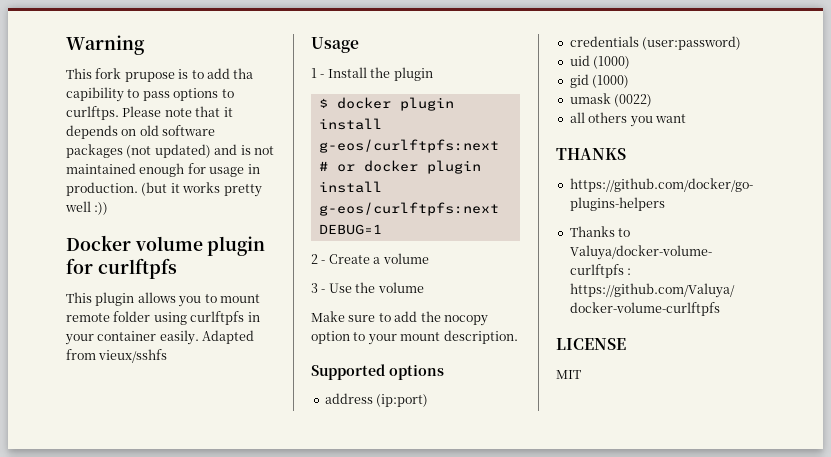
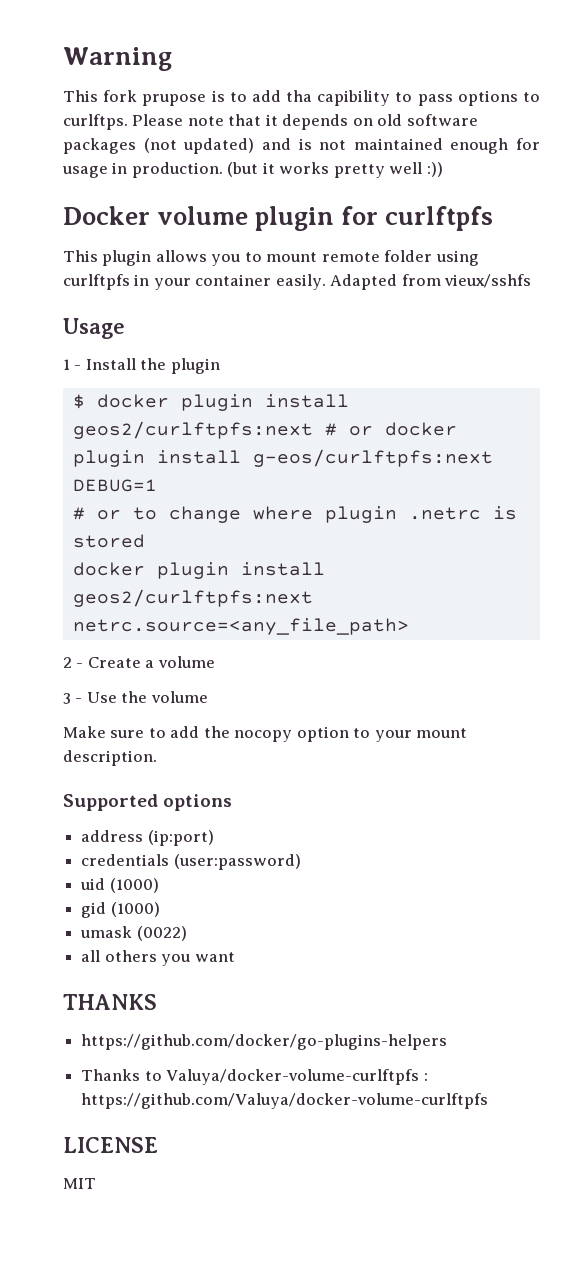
[318,139,499,153] g-eos/curlftpfs:next -> [72,421,313,439] geos2/curlftpfs:next
(382, 229) none -> [72,506,517,523] [72,534,145,548] [72,562,325,579] [72,589,313,607] [72,618,409,635] // # or to change where plugin .netrc is stored // docker plugin install geos2/curlftpfs:next netrc.source=<any_file_path>

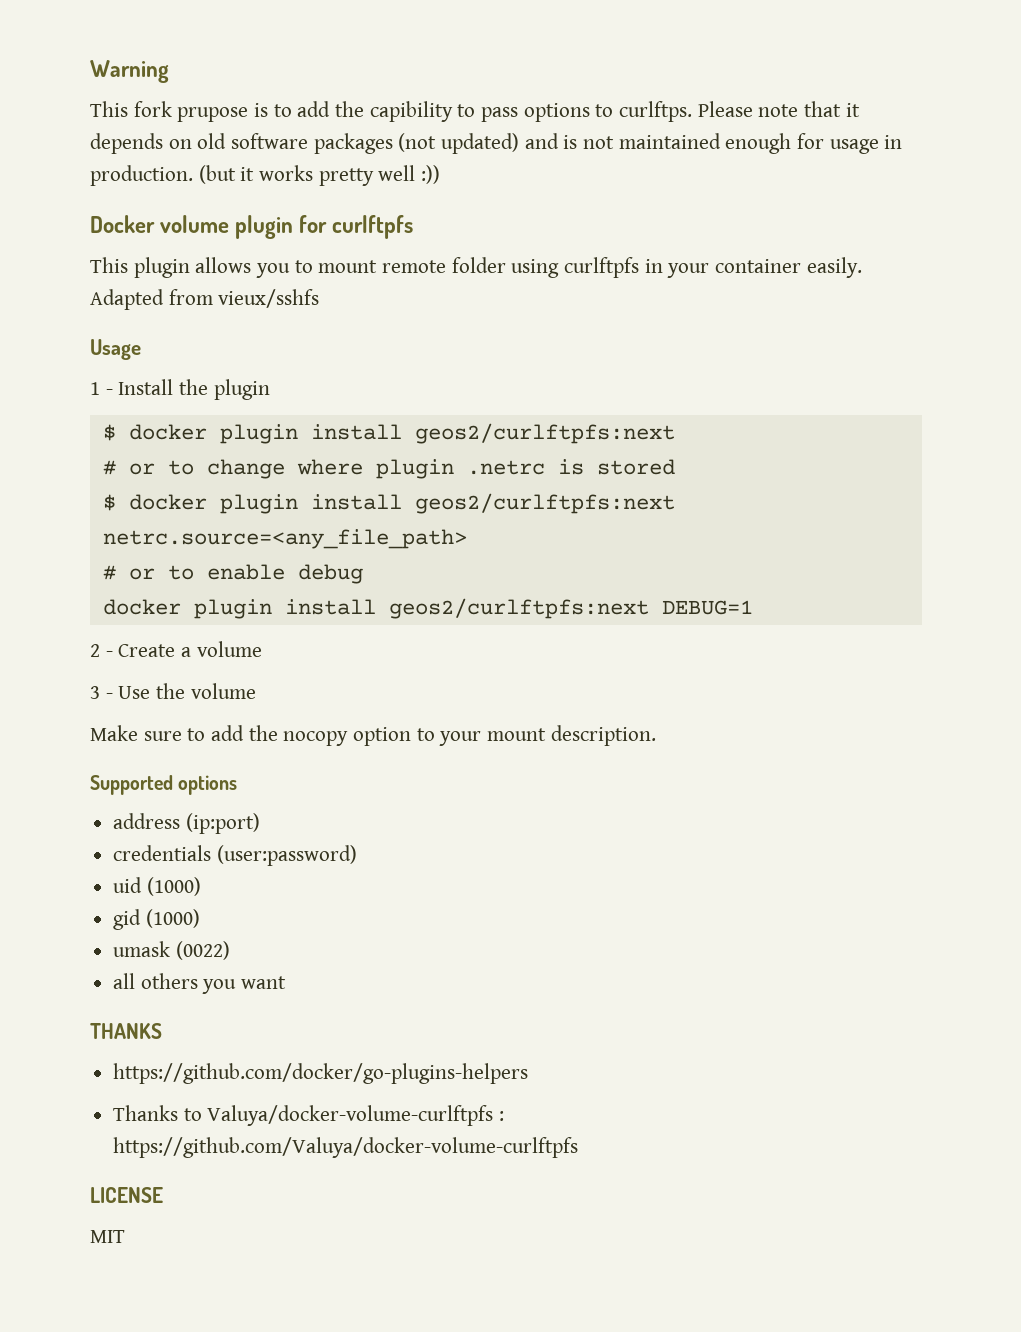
[286,90,313,102] tha -> [335,101,365,117] the
[324,422,457,436] [72,449,493,467] [72,479,157,492] # or docker plugin install g-eos/curlftpfs:next DEBUG=1 -> (675, 433) none
(145, 541) none -> [102,494,116,511] $
(409, 626) none -> [102,564,363,584] [102,598,753,619] // # or to enable debug // docker plugin install geos2/curlftpfs:next DEBUG=1

